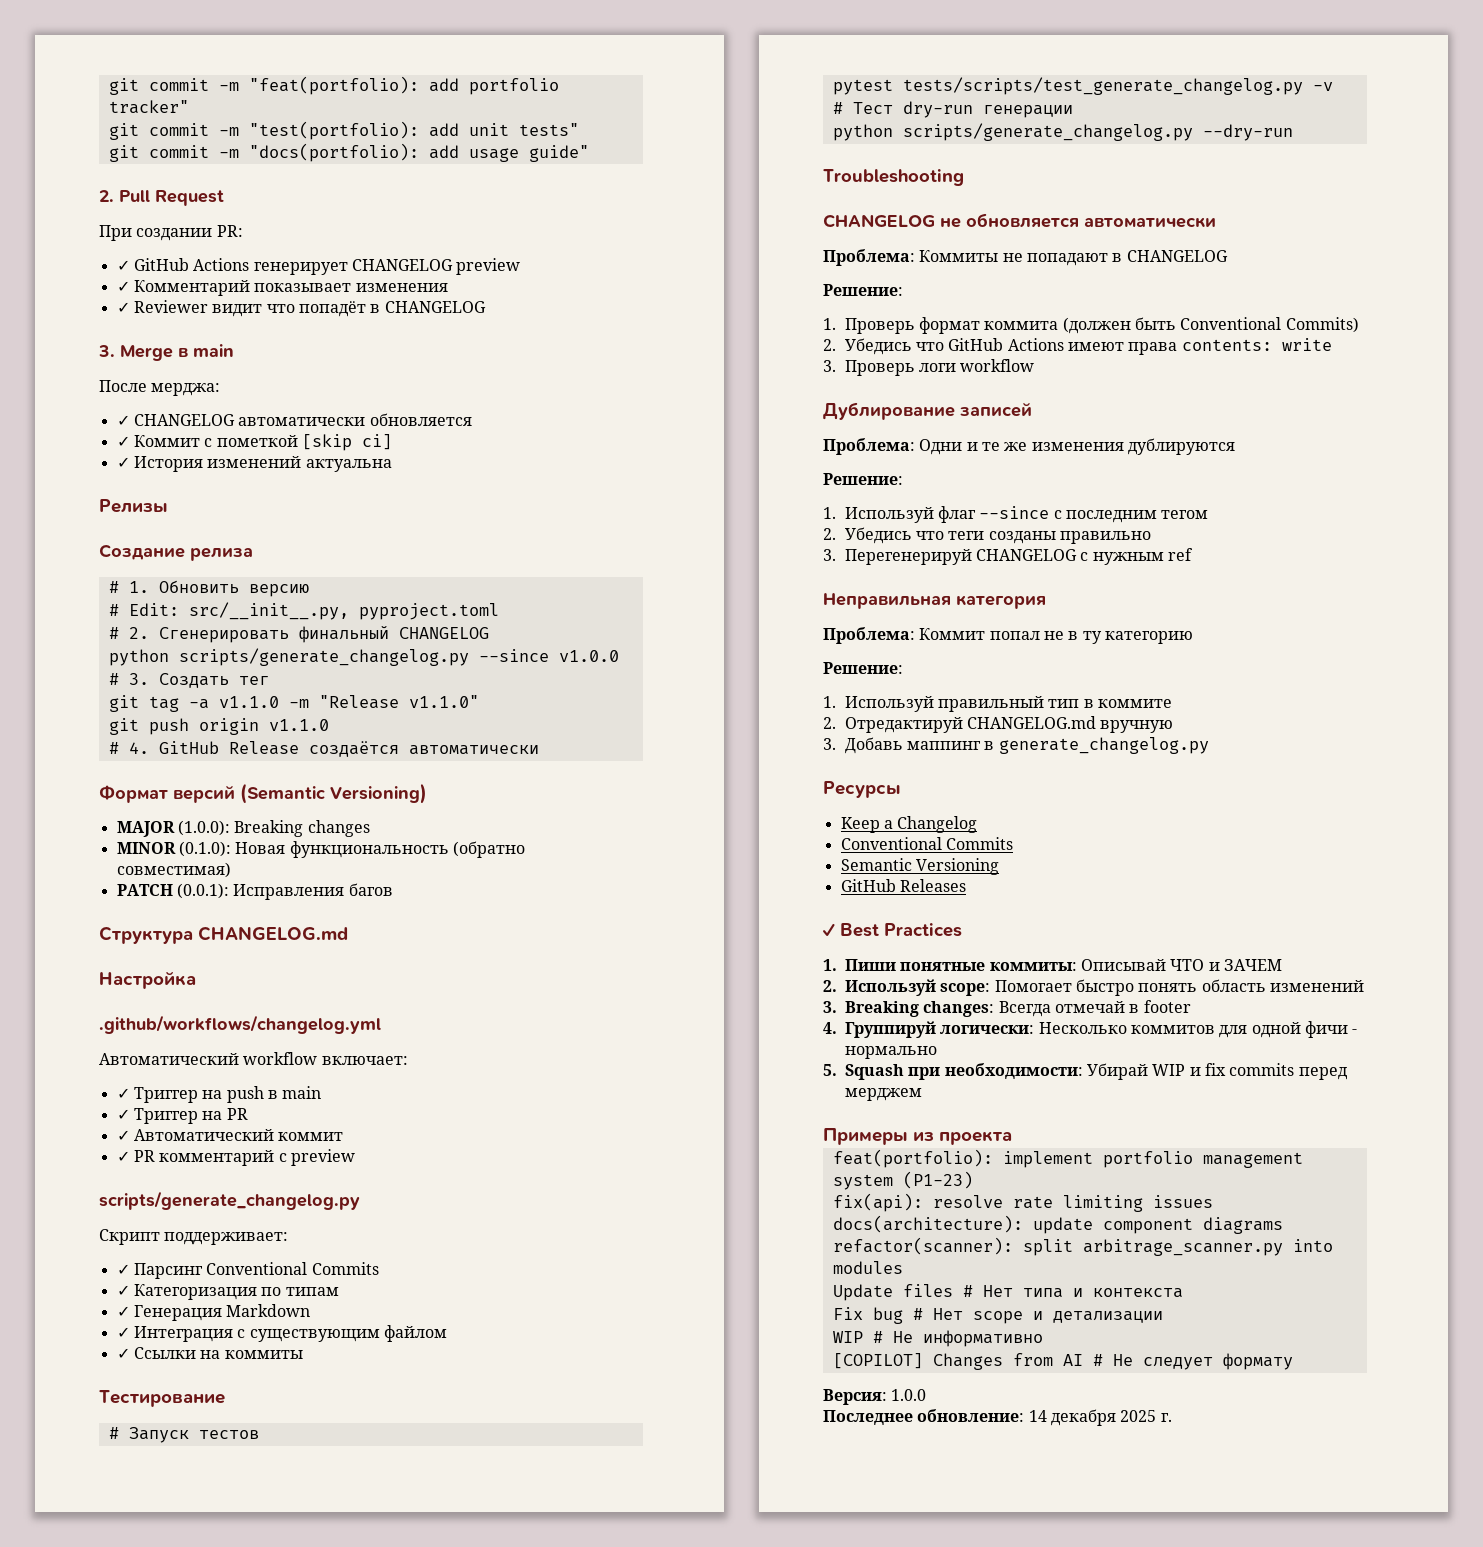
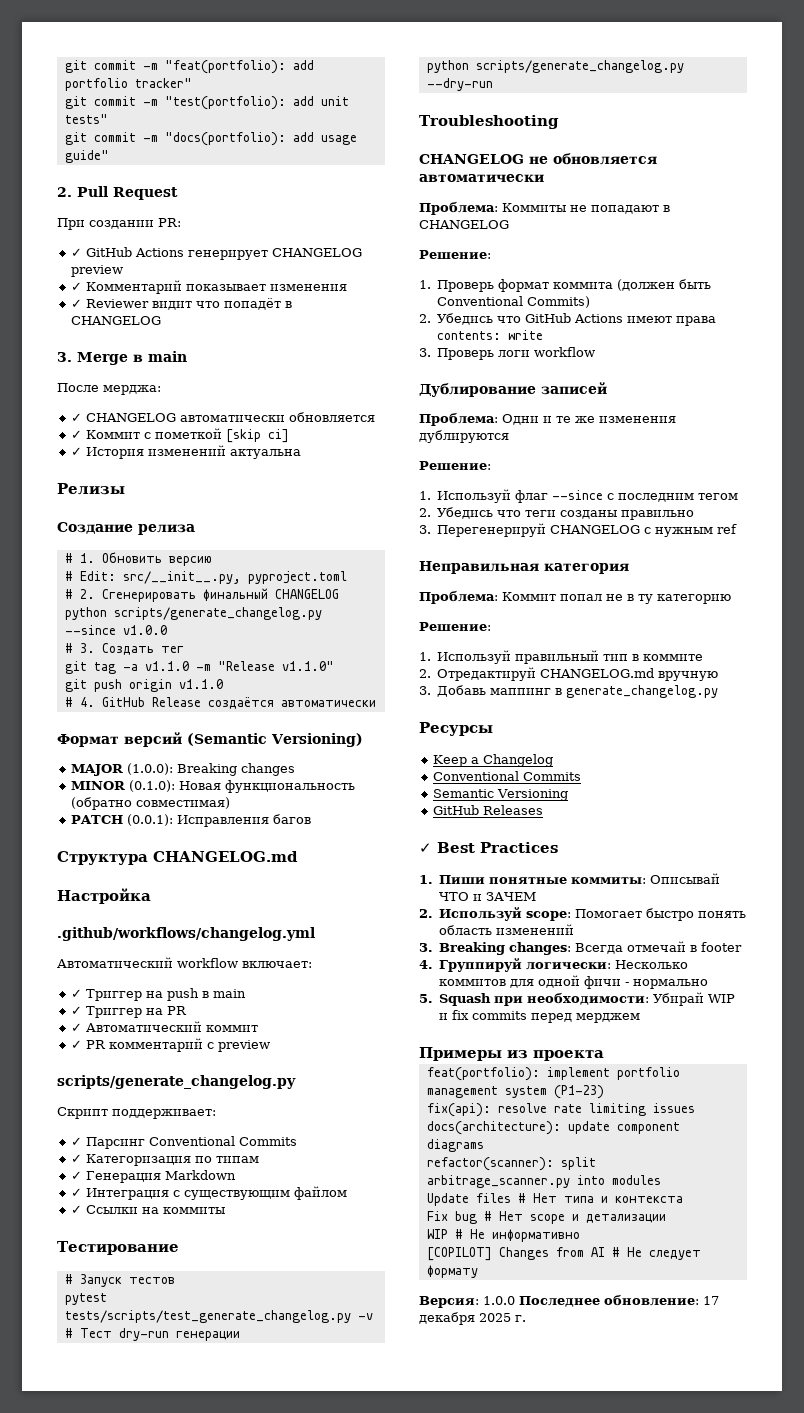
(927, 1395) // -> (515, 1300) none
[1028,1410,1047,1422] 14 -> [703,1296,719,1305] 17

